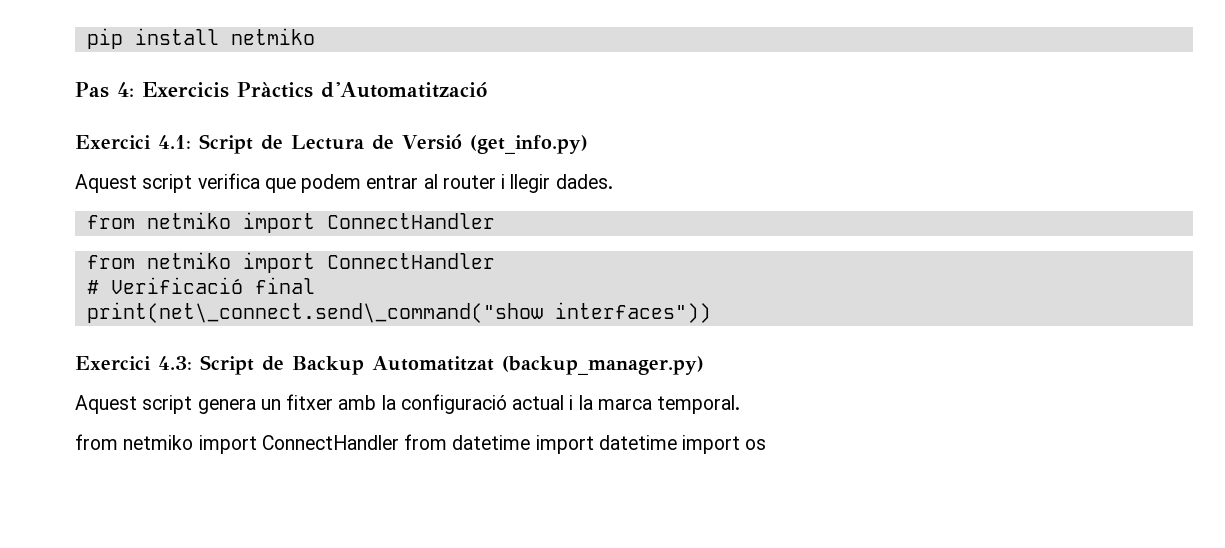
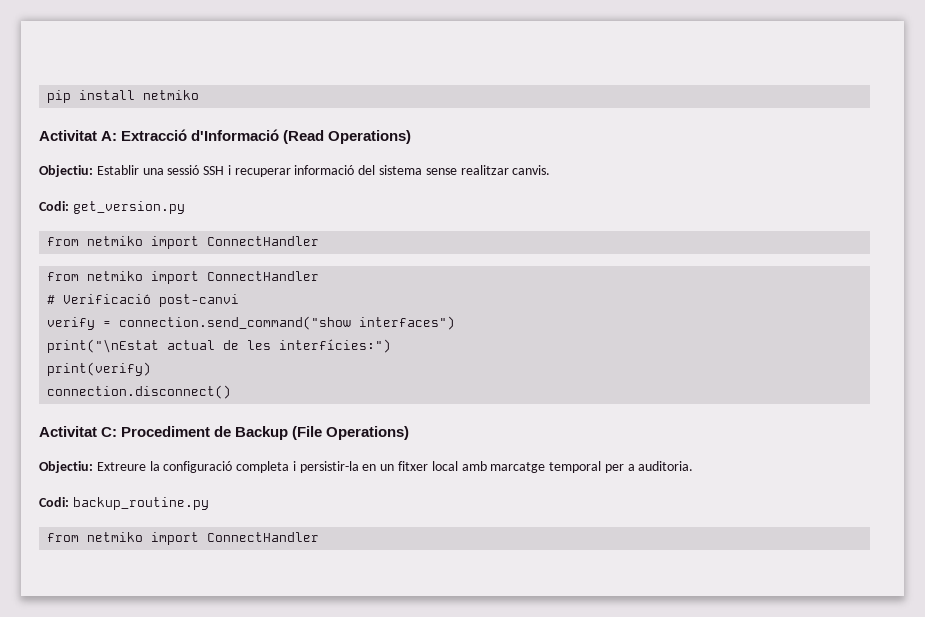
[75,82,487,98] [75,134,588,154] [75,173,613,193] Pas 4: Exercicis Pràctics d'Automatització // Exercici 4.1: Script de Lectura de Versió (get_info.py) // Aquest script verifica que podem entrar al router i llegir dades. -> [39,129,412,144] [39,165,551,177] [39,201,185,214] Activitat A: Extracció d'Informació (Read Operations) // Objectiu: Establir una sessió SSH i recuperar informació del sistema sense realitzar canvis. // Codi: get_version.py
[254,277,315,294] [86,302,711,323] [75,355,704,375] [75,394,741,414] [75,434,767,454] final // print(net\_connect.send\_command("show interfaces")) // Exercici 4.3: Script de Backup Automatitzat (backup_manager.py) // Aquest script genera un fitxer amb la configuració actual i la marca temporal. // from netmiko import ConnectHandler from datetime import datetime import os -> [159,294,240,307] [47,316,456,330] [47,339,392,353] [47,362,152,376] [47,385,232,399] [39,426,410,440] [39,461,694,473] [39,497,209,510] [47,532,320,545] post-canvi // verify = connection.send_command("show interfaces") // print("\nEstat actual de les interfícies:") // print(verify) // connection.disconnect() // Activitat C: Procediment de Backup (File Operations) // Objectiu: Extreure la configuració completa i persistir-la en un fitxer local amb marcatge temporal per a auditoria. // Codi: backup_routine.py // from netmiko import ConnectHandler

